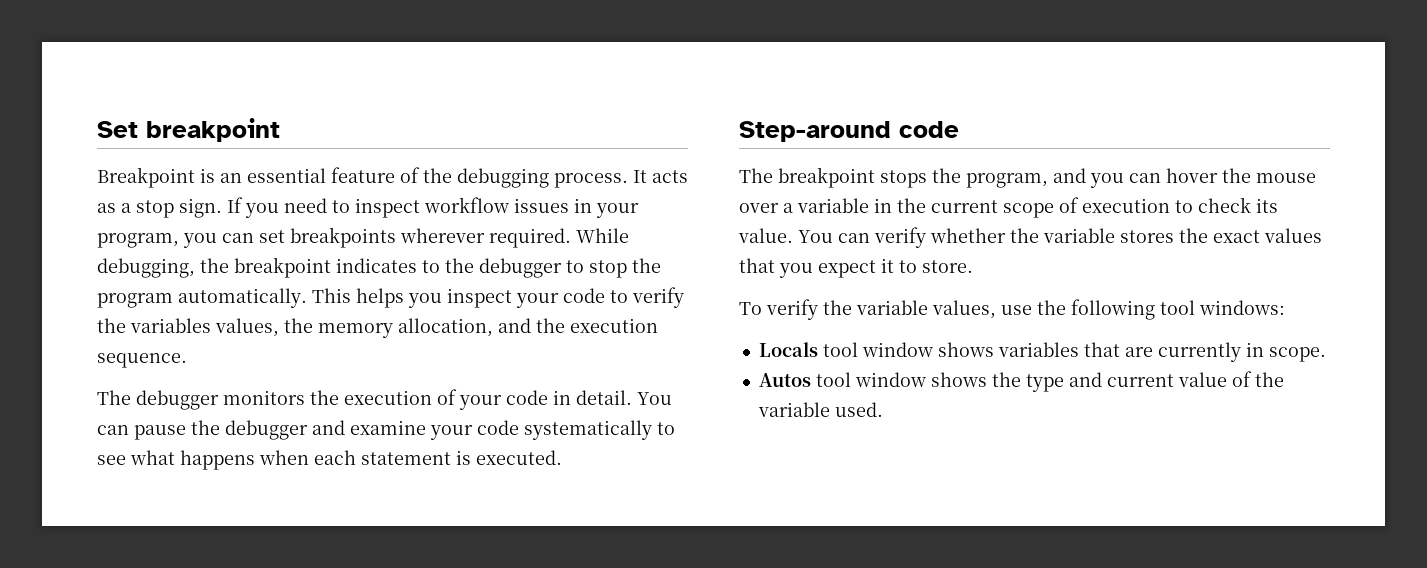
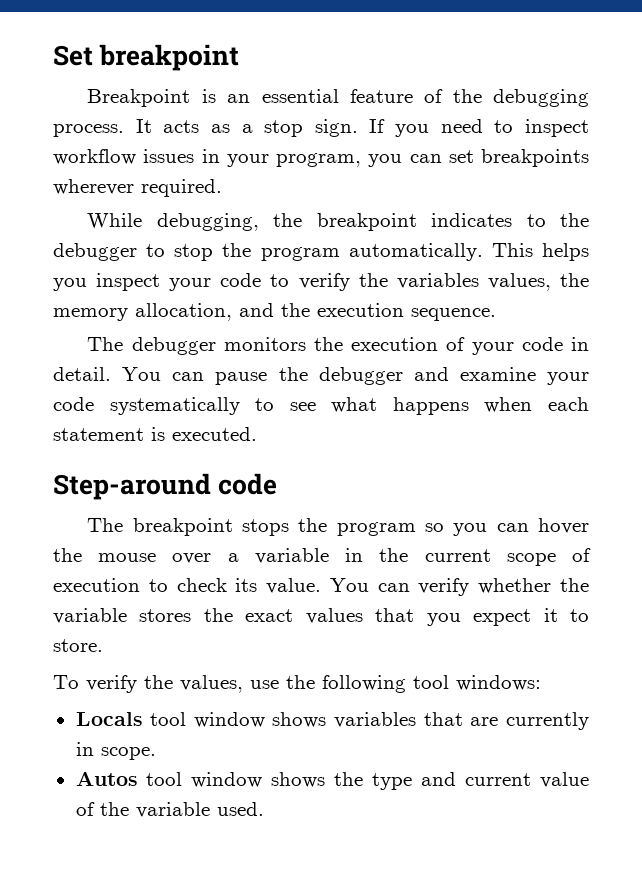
(571, 238) none -> (222, 188) //
[966,168,1086,188] program, and -> [336,522,445,536] program so
[856,300,928,315] variable -> (173, 682) none

